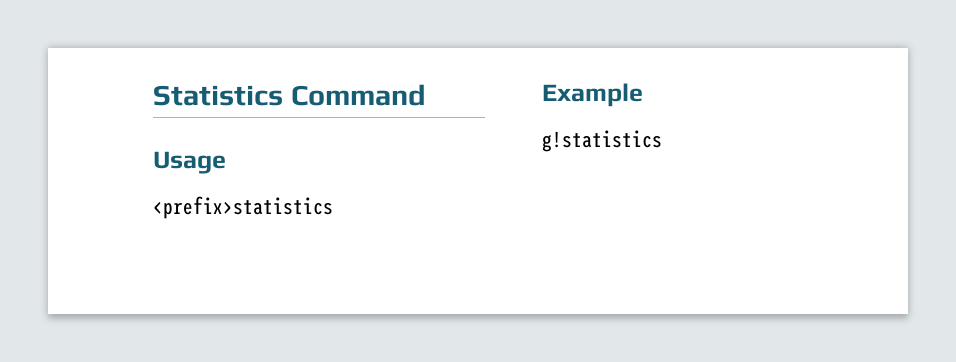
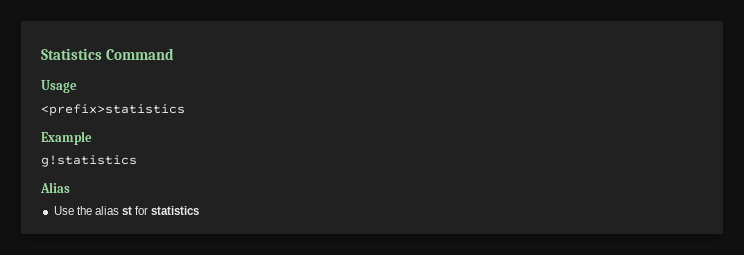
(662, 141) none -> [40,182,70,193] [53,206,200,215] // Alias // Use the alias st for statistics

